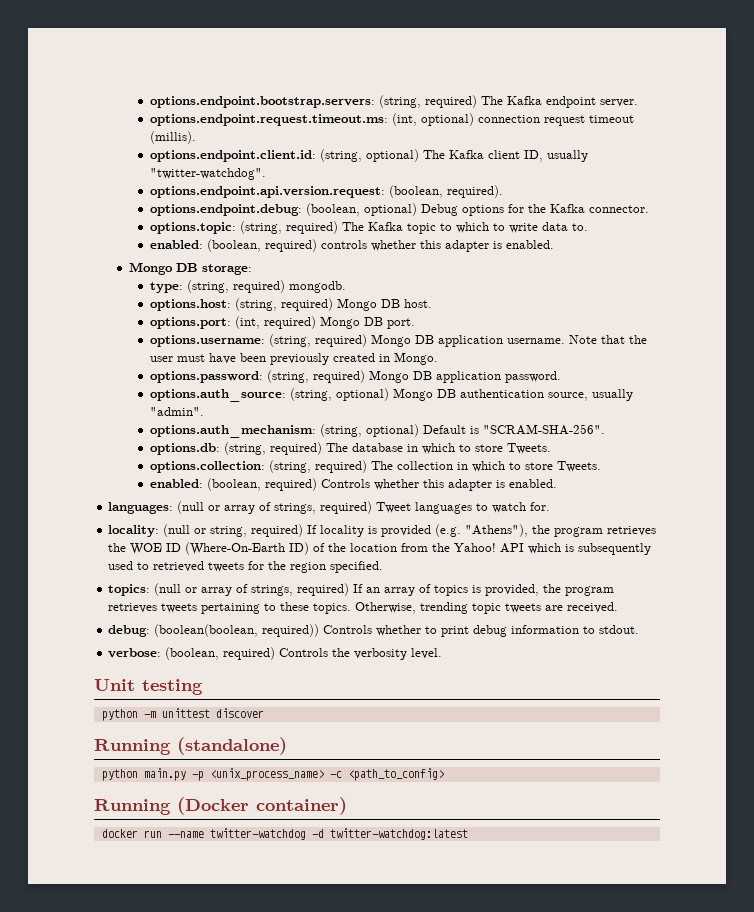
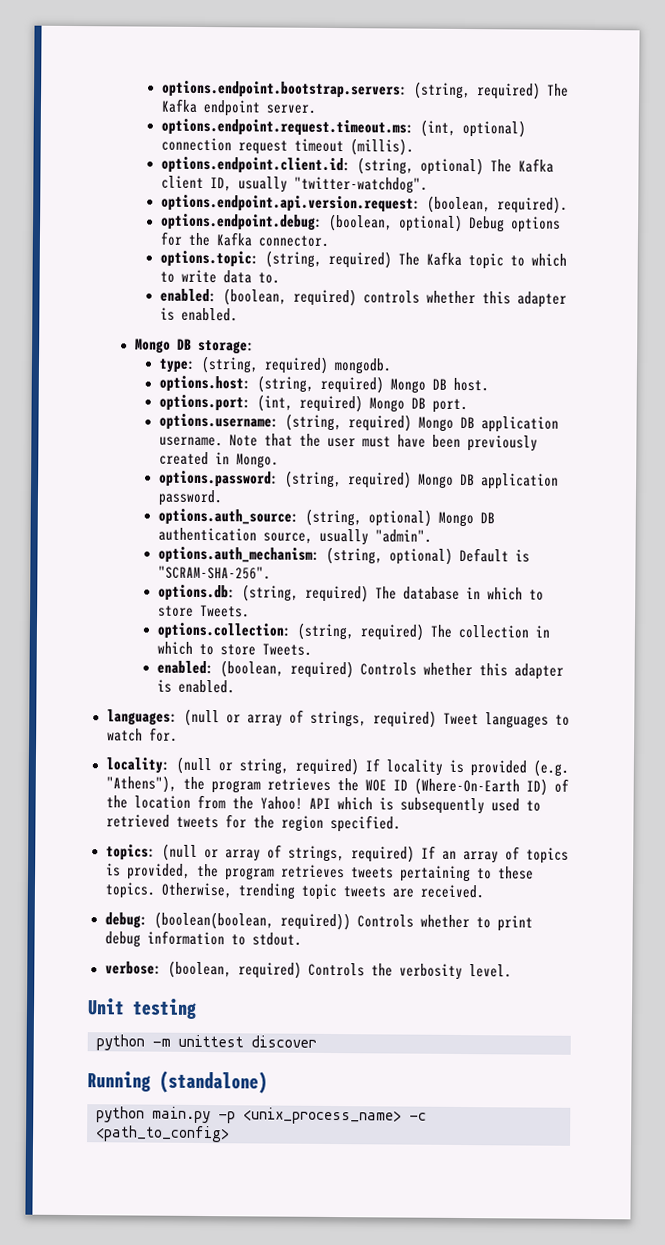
[94,797,347,815] [101,828,468,840] // Running (Docker container) // docker run --name twitter-watchdog -d twitter-watchdog:latest -> (230, 1134) none

